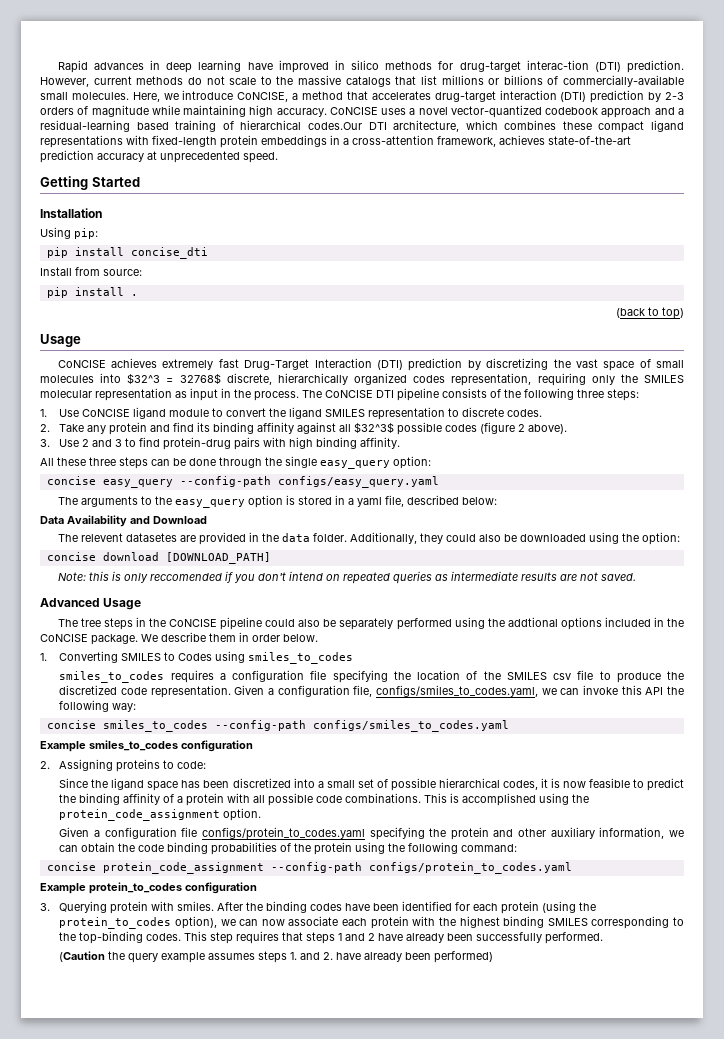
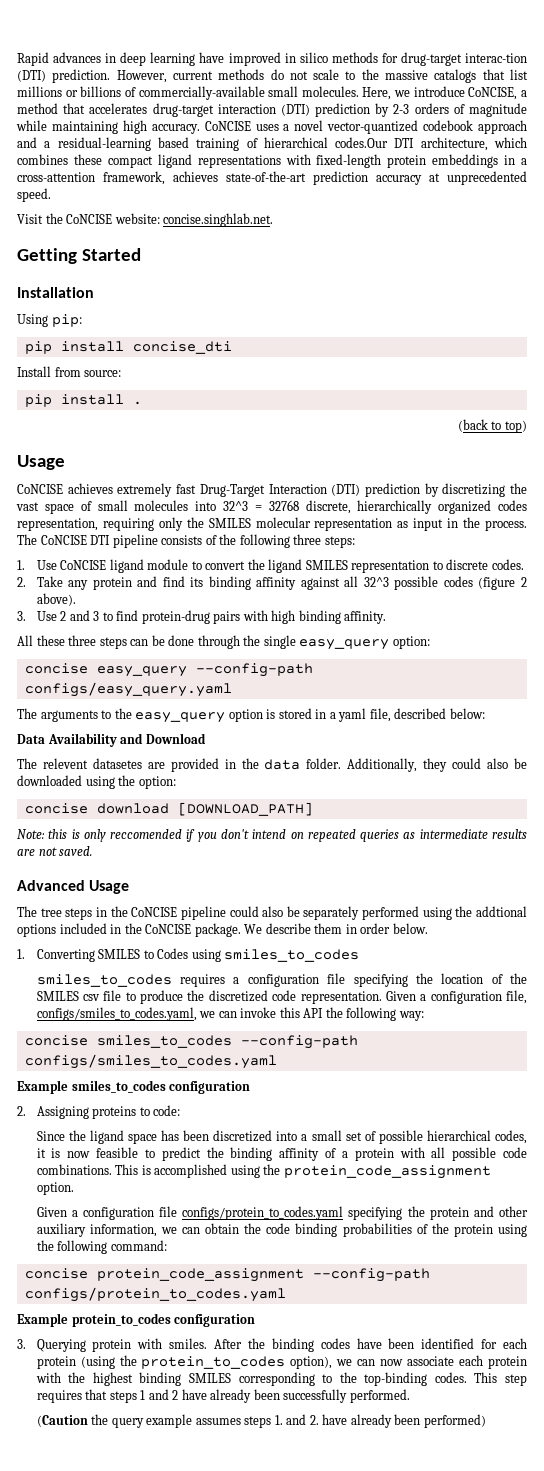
(278, 157) none -> [17,213,274,227] // Visit the CoNCISE website: concise.singhlab.net.
[127,373,221,385] $32^3 = 32768$ -> [223,500,299,511] 32^3 = 32768
[354,422,395,434] $32^3$ -> [363,577,389,587] 32^3

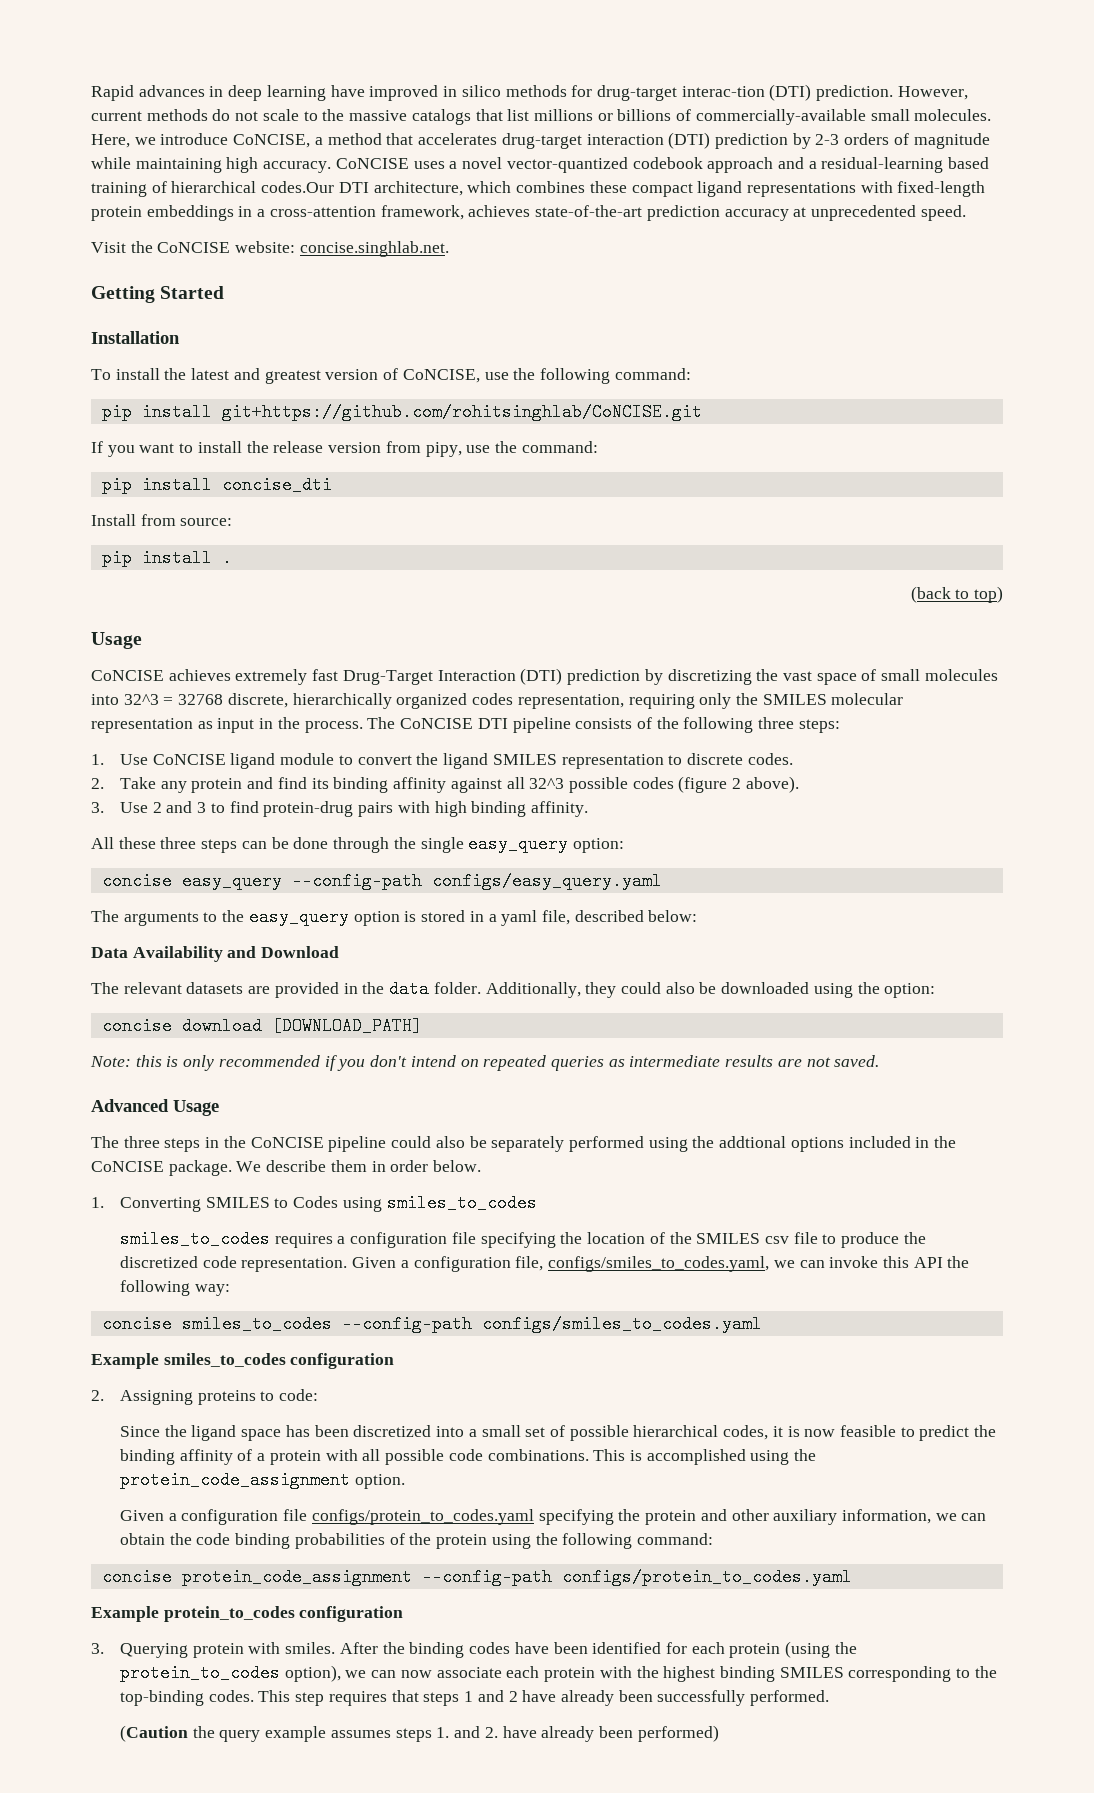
[17,314,82,327] Using pip: -> [91,368,691,384] [101,403,702,421] [91,441,598,457] To install the latest and greatest version of CoNCISE, use the following command: // pip install git+https://github.com/rohitsinghlab/CoNCISE.git // If you want to install the release version from pipy, use the command:
[42,758,142,769] relevent datasetes -> [123,982,244,994] relevant datasets
[110,829,183,839] reccomended -> [218,1055,320,1067] recommended
[40,908,62,917] tree -> [123,1136,160,1148] three

